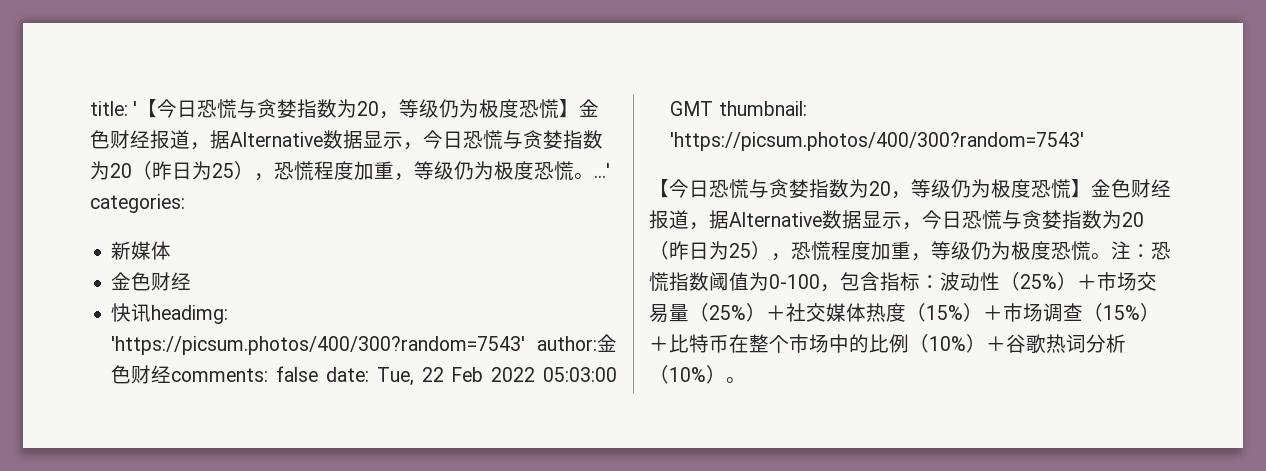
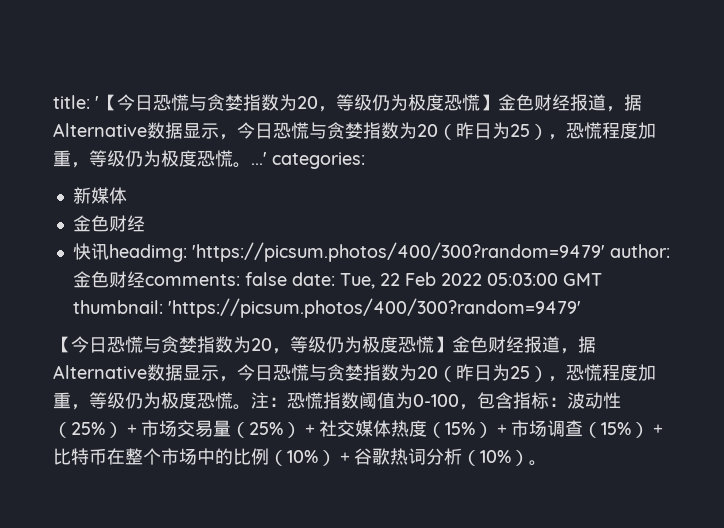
[111,336,526,355] 'https://picsum.photos/400/300?random=7543' -> [191,242,605,262] 'https://picsum.photos/400/300?random=9479'
[670,132,1085,151] 'https://picsum.photos/400/300?random=7543' -> [167,298,581,318] 'https://picsum.photos/400/300?random=9479'

